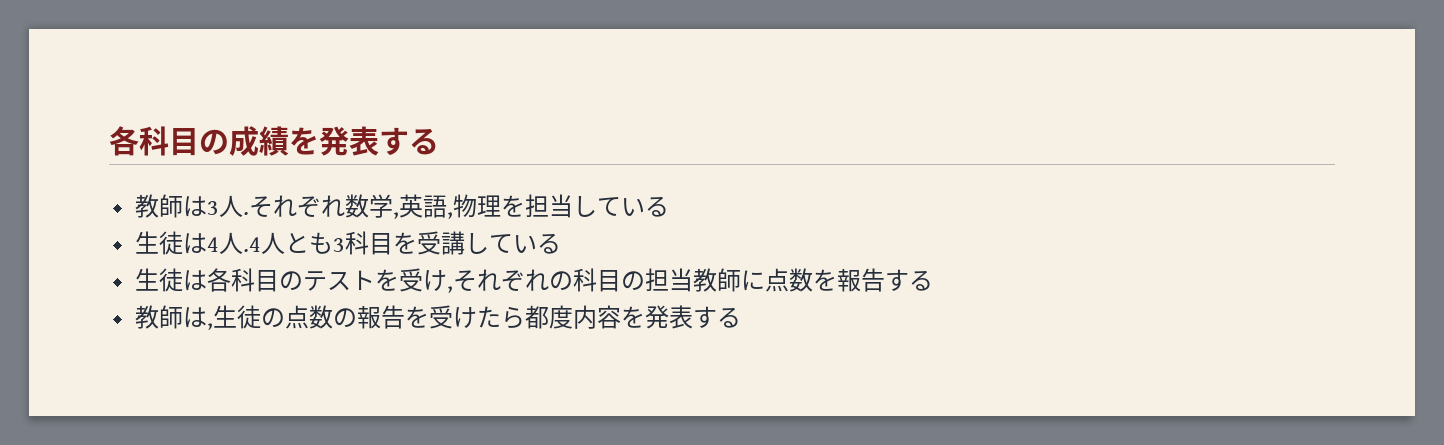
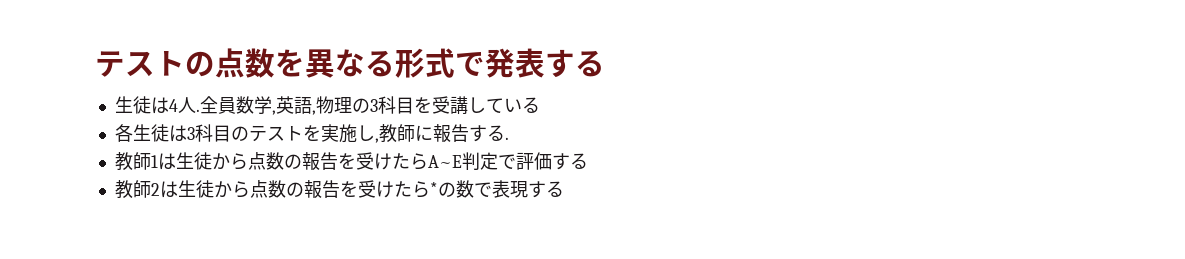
[109,126,439,156] [135,194,346,218] 各科目の成績を発表する // 教師は3人.それぞれ -> [95,48,605,78] [114,96,236,114] テストの点数を異なる形式で発表する // 生徒は4人.全員
[501,194,670,218] [135,231,334,255] を担当している // 生徒は4人.4人とも -> [351,98,370,113] の
[135,268,232,292] 生徒は各 -> [114,124,195,142] 各生徒は3
[399,268,838,293] 受け,それぞれの科目の担当教師に点数を -> [320,124,433,143] 実施し,教師に
[135,305,694,330] // 教師は,生徒の点数の報告を受けたら都度内容を発表 -> [504,137,509,140] [114,152,588,171] [114,180,528,199] . // 教師1は生徒から点数の報告を受けたらA~E判定で評価する // 教師2は生徒から点数の報告を受けたら*の数で表現

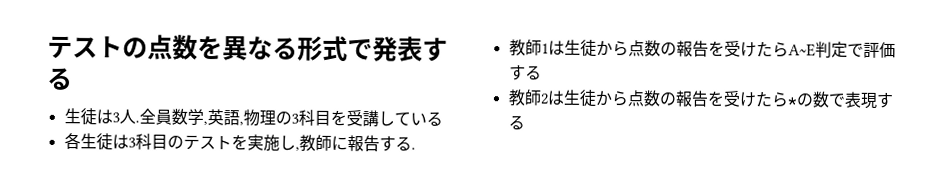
[168,99,178,112] 4 -> [111,112,120,123] 3

